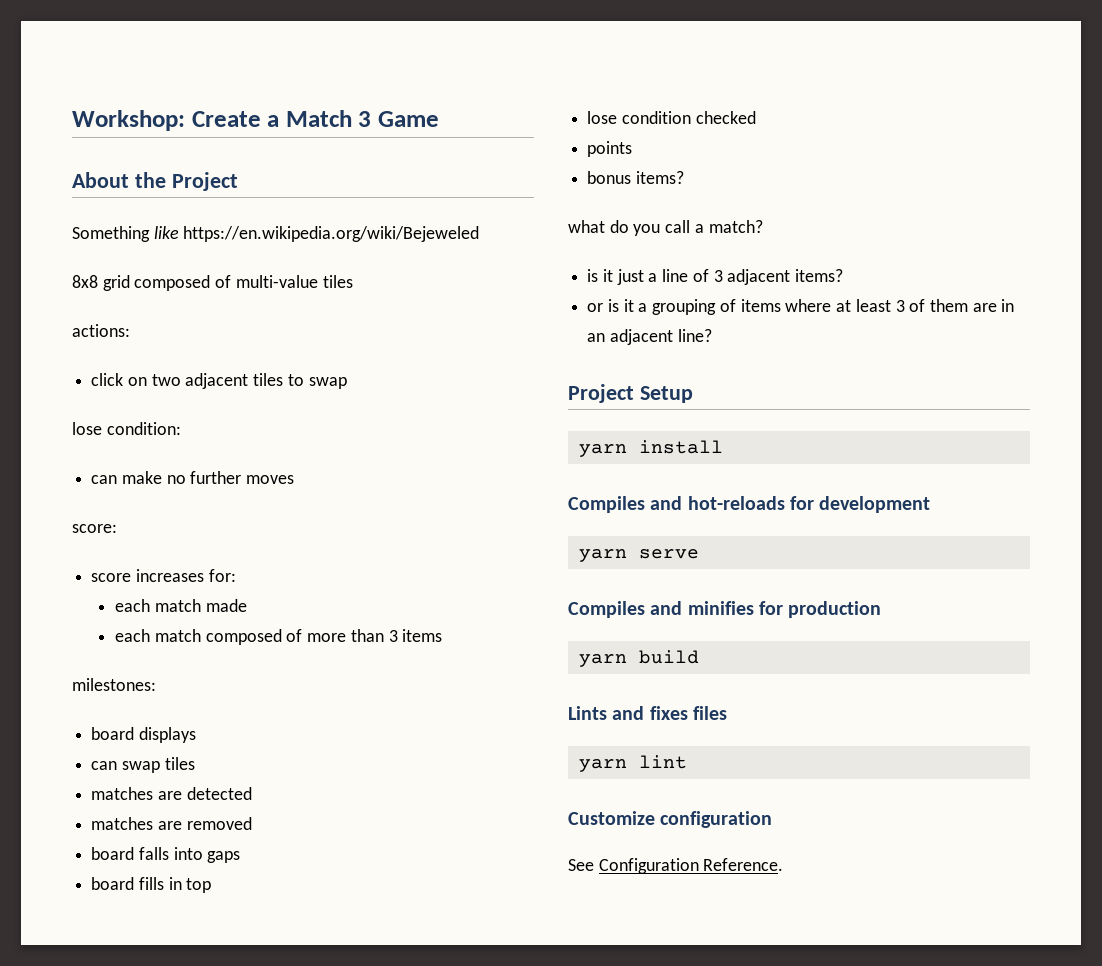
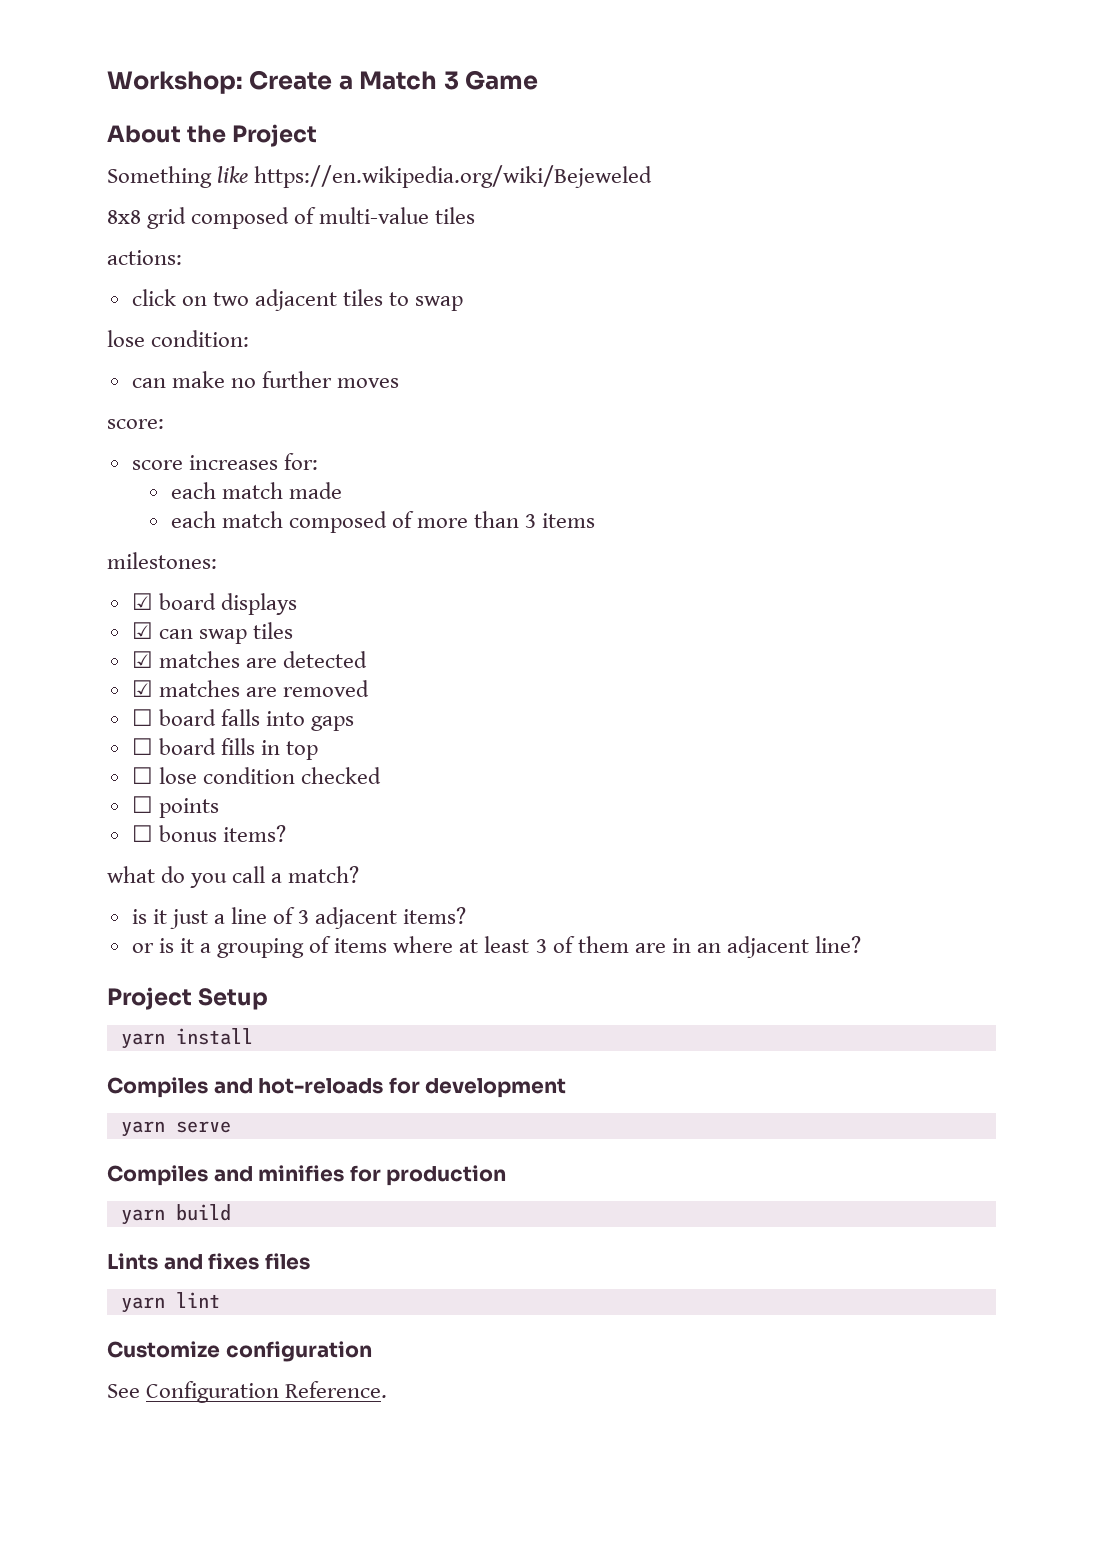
(156, 684) none -> [131,593,153,610] ☑
(196, 735) none -> [131,622,153,639] ☑
(195, 763) none -> [131,651,153,668] ☑
(252, 793) none -> [131,680,153,697] ☑
(252, 823) none -> [131,709,153,726] ☐
(241, 857) none -> [131,738,153,755] ☐
(212, 885) none -> [131,767,153,784] ☐
(756, 117) none -> [131,796,153,813] ☐
(633, 149) none -> [131,825,153,842] ☐

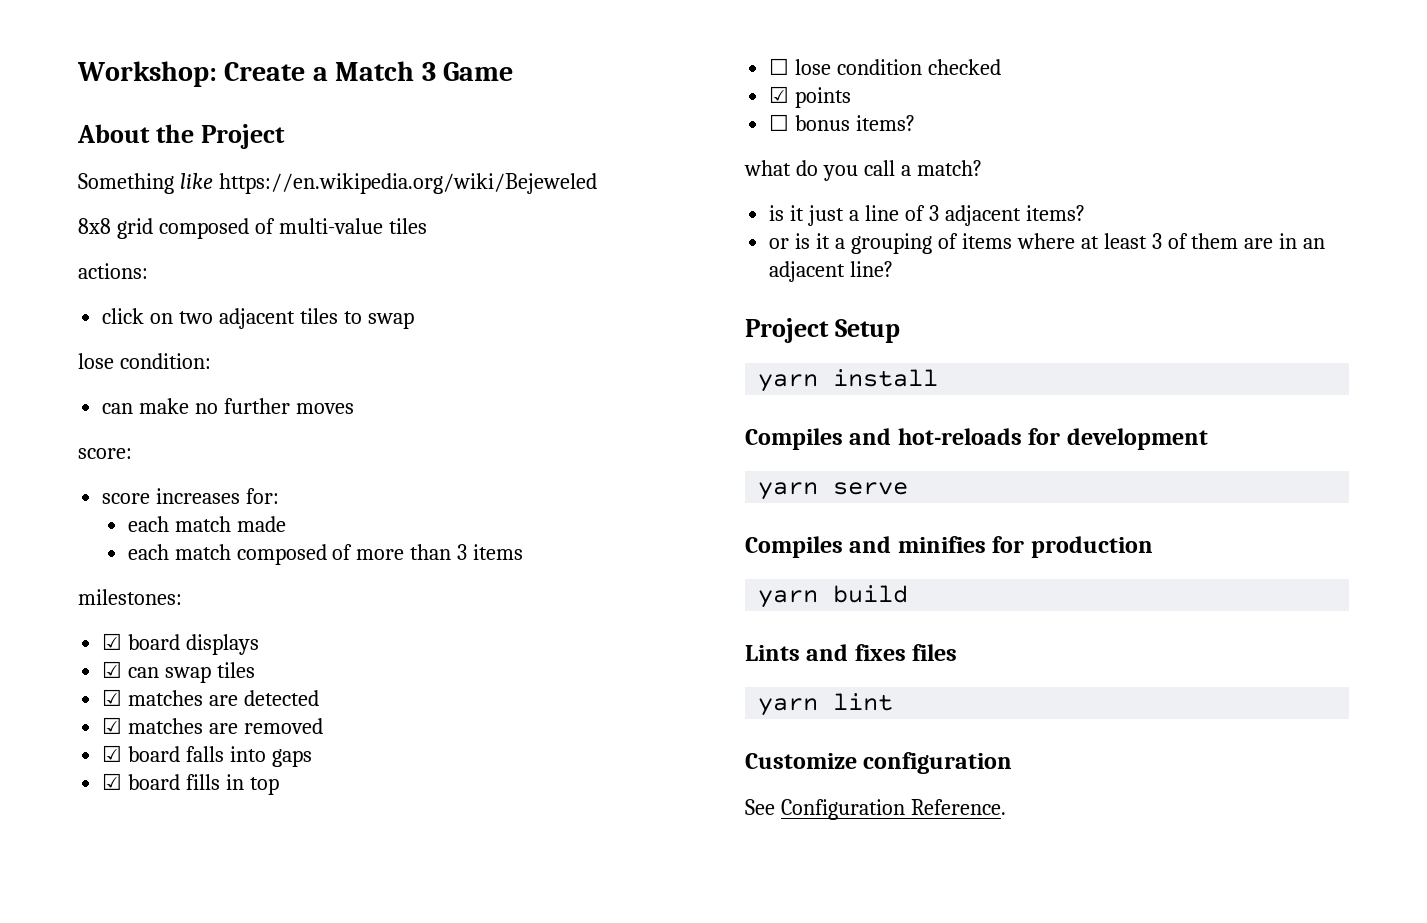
[131,709,153,726] ☐ -> [102,745,123,762] ☑
[131,738,153,755] ☐ -> [102,773,123,790] ☑
[131,796,153,813] ☐ -> [769,86,790,103] ☑

